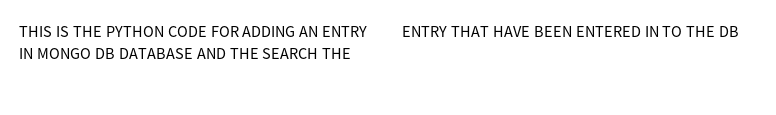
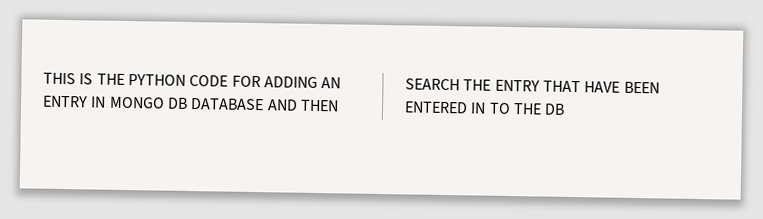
[229,48,259,59] THE -> [299,99,339,112] THEN

